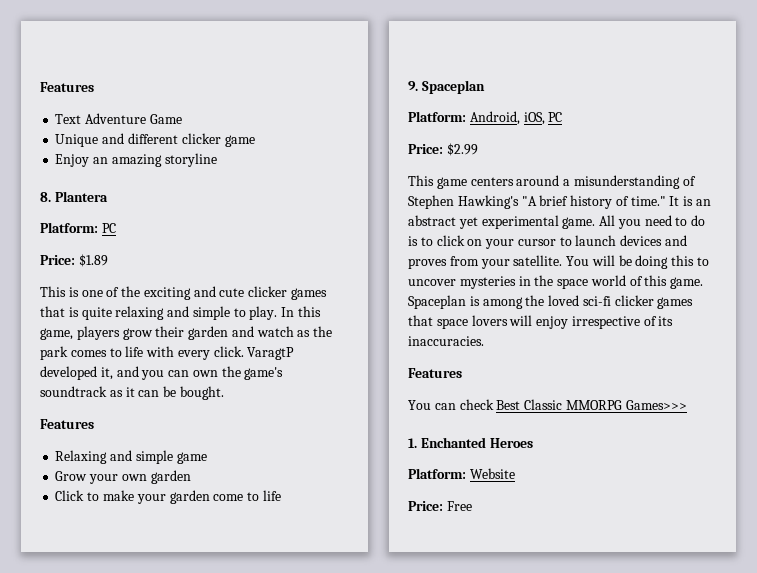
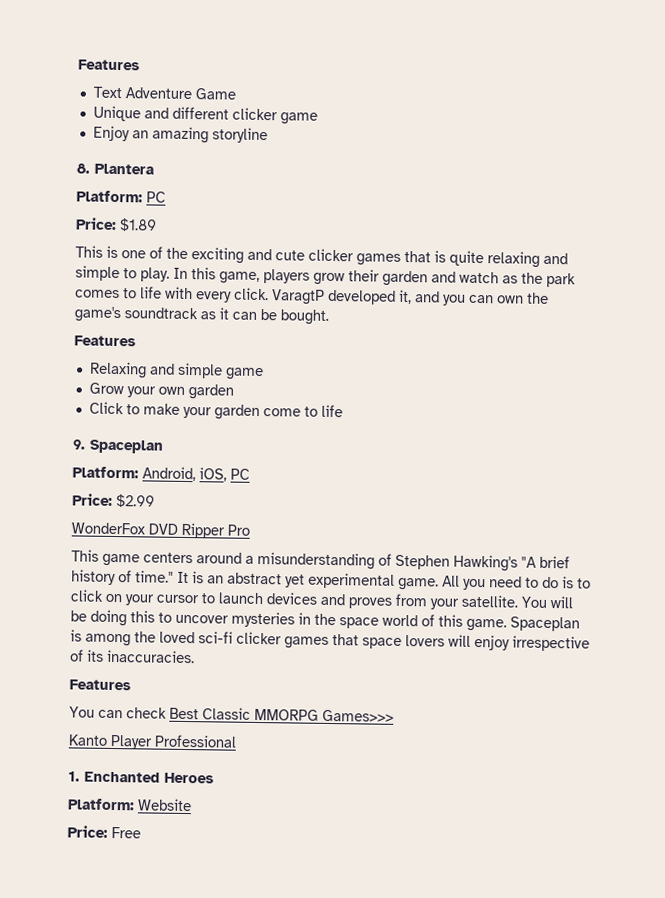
(478, 149) none -> [71,522,250,539] // WonderFox DVD Ripper Pro
(687, 405) none -> [68,734,237,750] // Kanto Player Professional

